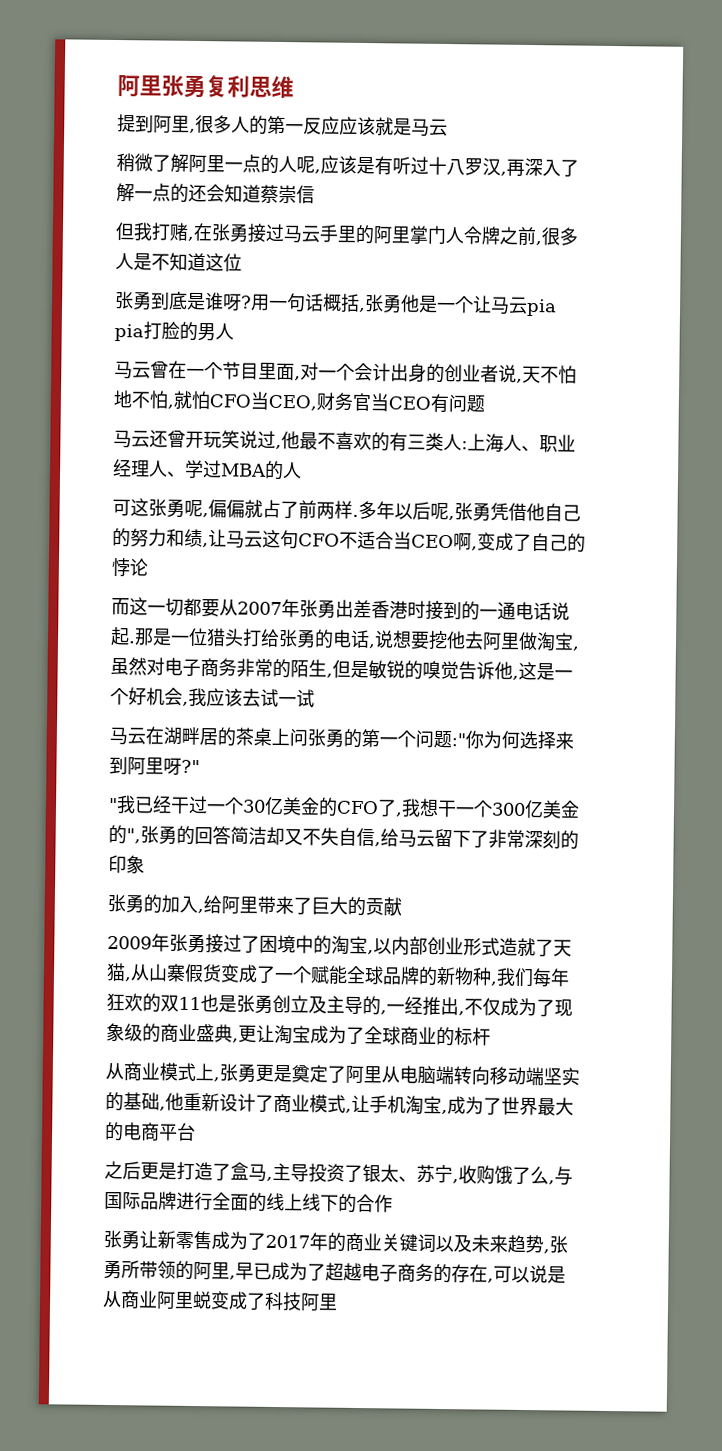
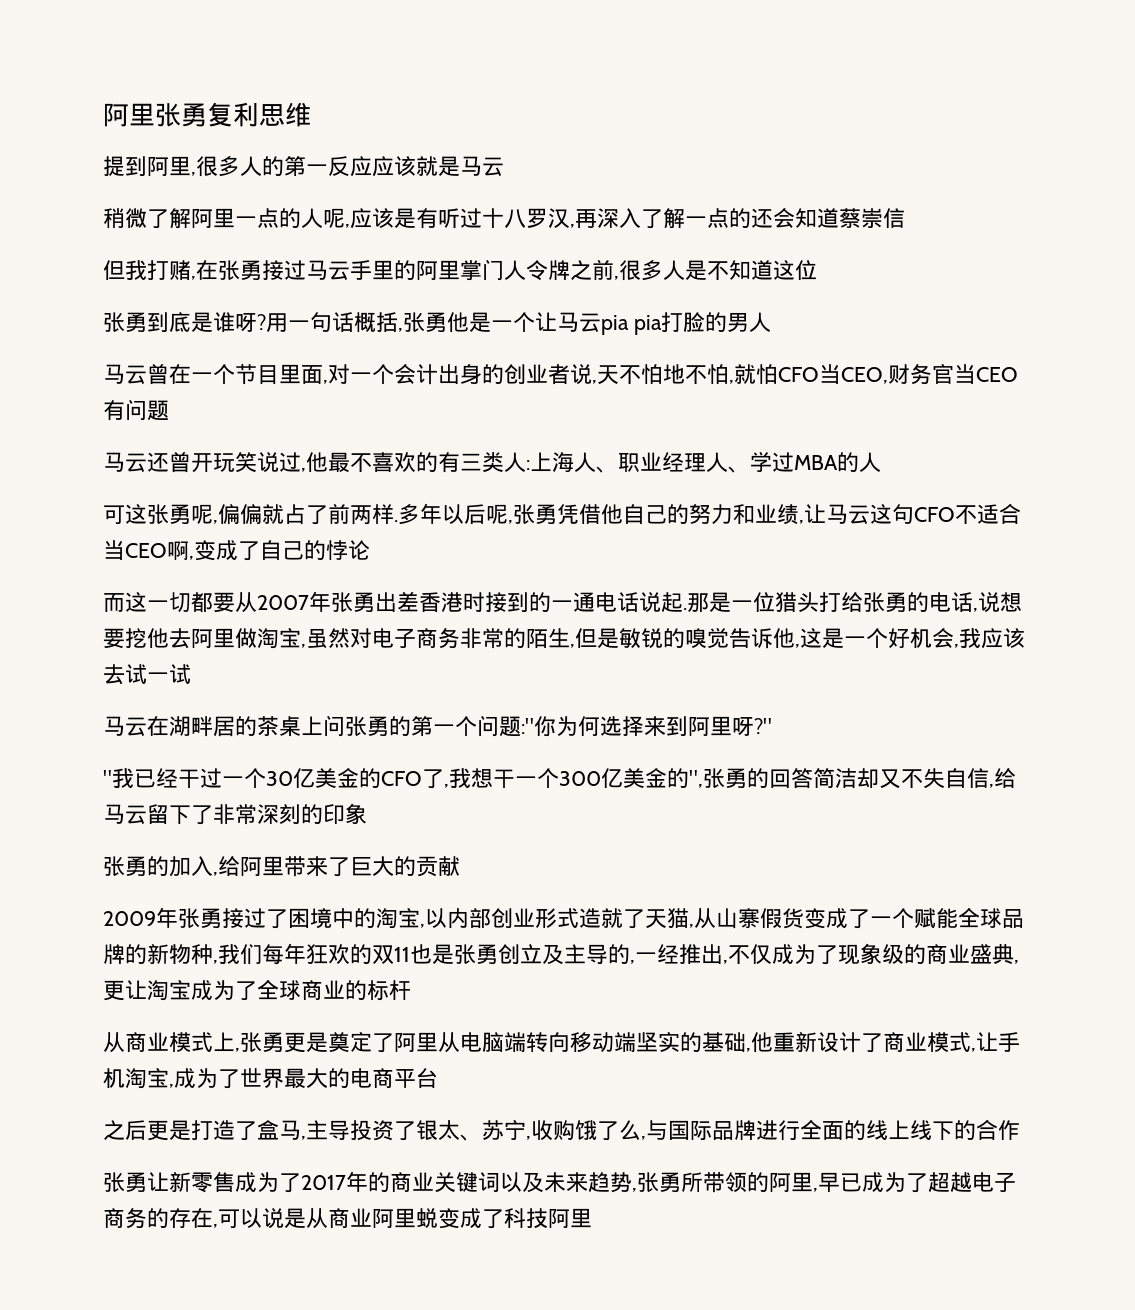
(185, 537) none -> [755,504,777,523] 业

